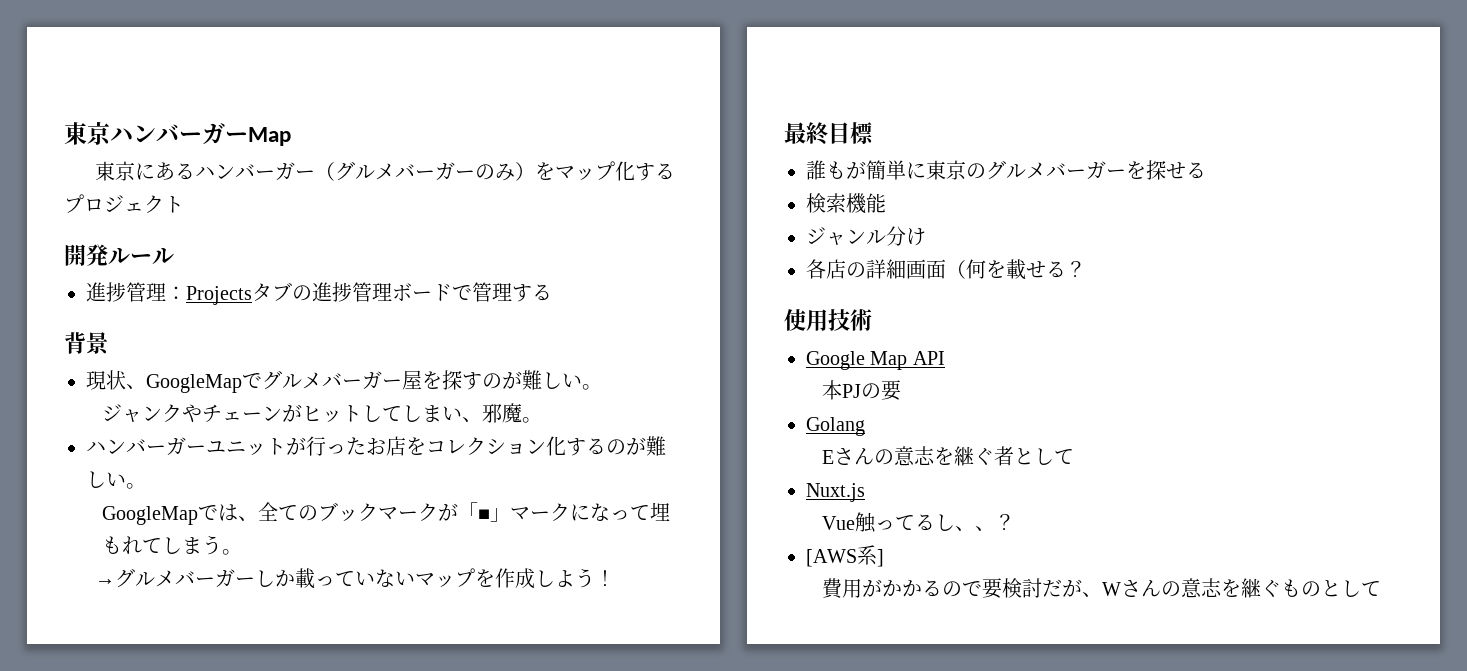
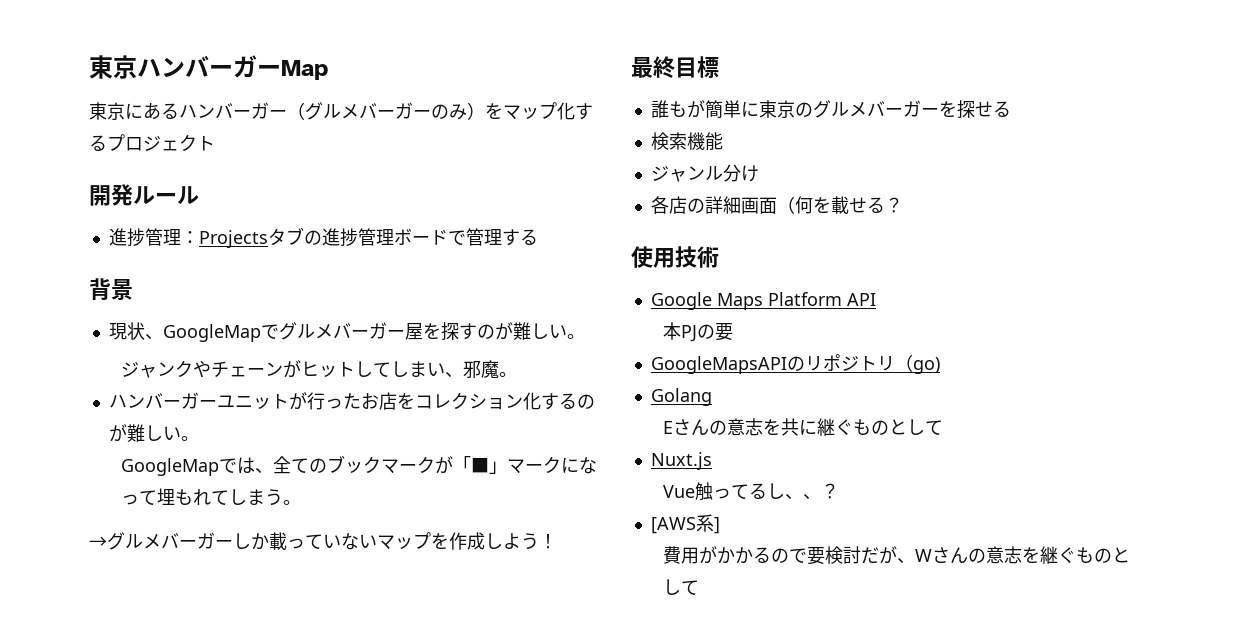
[870,351,908,370] Map -> [716,292,842,310] Maps Platform
(902, 390) none -> [650,354,940,374] // GoogleMapsAPIのリポジトリ（go)
[954,446,1015,466] 継ぐ者 -> [780,418,889,436] 共に継ぐもの

